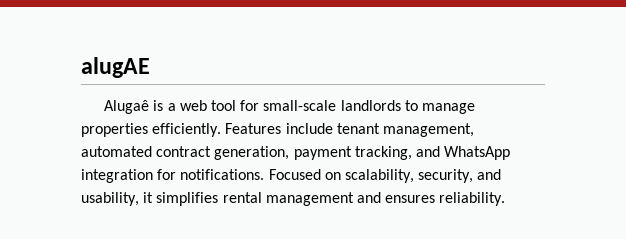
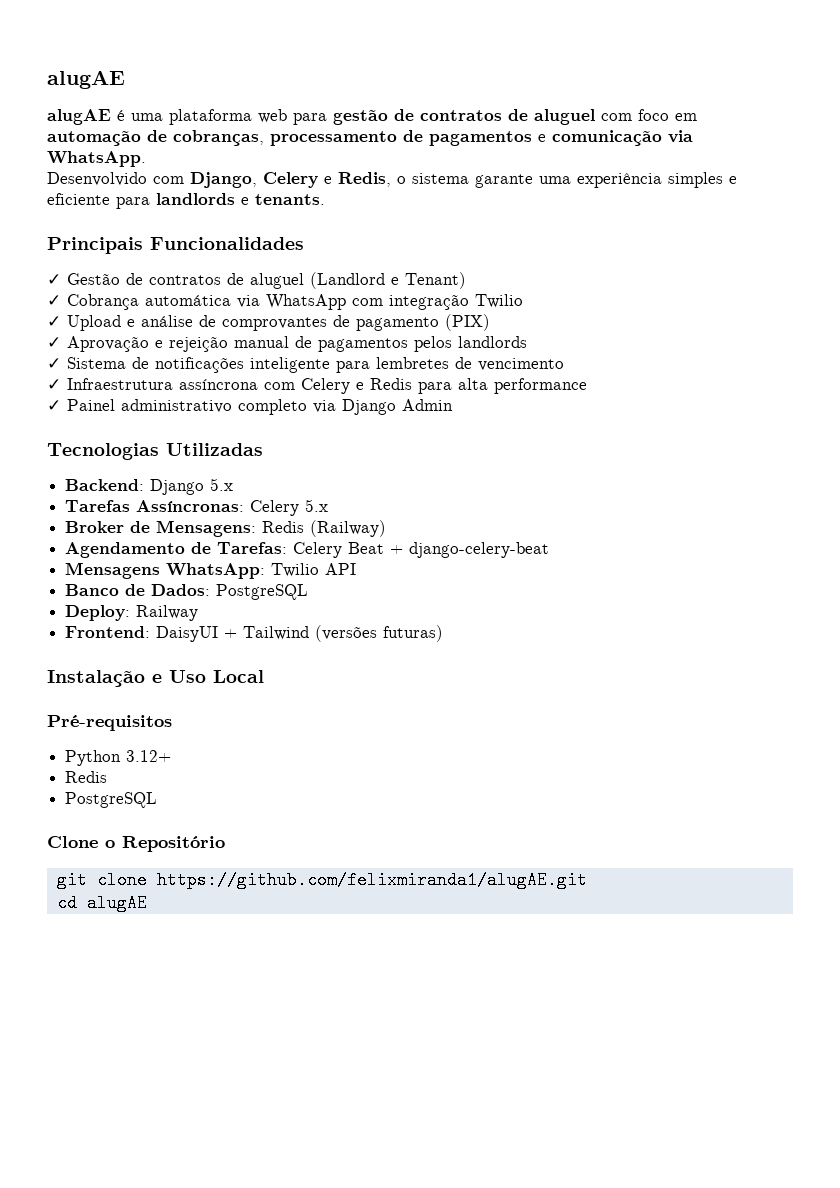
[104,100,475,114] [81,123,474,137] [81,146,511,160] [81,169,502,183] [81,192,506,206] Alugaê is a web tool for small-scale landlords to manage properties efficiently. Features include tenant management, automated contract generation, payment tracking, and WhatsApp integration for notifications. Focused on scalability, security, and usability, it simplifies rental management and ensures reliability. -> [47,109,697,125] [47,130,693,146] [47,151,146,167] [47,172,737,188] [47,193,325,209] [47,237,304,254] [47,272,466,289] [47,294,523,310] [47,314,490,331] [47,336,527,352] [47,357,564,373] [47,378,587,394] [47,399,453,415] [47,443,263,460] [65,478,234,495] [65,499,329,516] [65,520,387,537] [65,542,550,558] [65,562,357,579] [65,584,309,600] [65,605,199,621] [65,625,444,642] [47,670,264,687] [47,715,172,731] [65,750,172,766] [65,771,108,783] [65,792,158,808] [47,836,225,852] [56,871,587,889] [56,894,147,912] alugAE é uma plataforma web para gestão de contratos de aluguel com foco em automação de cobranças, processamento de pagamentos e comunicação via WhatsApp. // Desenvolvido com Django, Celery e Redis, o sistema garante uma experiência simples e eficiente para landlords e tenants. // Principais Funcionalidades // ✓ Gestão de contratos de aluguel (Landlord e Tenant) // ✓ Cobrança automática via WhatsApp com integração Twilio // ✓ Upload e análise de comprovantes de pagamento (PIX) // ✓ Aprovação e rejeição manual de pagamentos pelos landlords // ✓ Sistema de notificações inteligente para lembretes de vencimento // ✓ Infraestrutura assíncrona com Celery e Redis para alta performance // ✓ Painel administrativo completo via Django Admin // Tecnologias Utilizadas // Backend: Django 5.x // Tarefas Assíncronas: Celery 5.x // Broker de Mensagens: Redis (Railway) // Agendamento de Tarefas: Celery Beat + django-celery-beat // Mensagens WhatsApp: Twilio API // Banco de Dados: PostgreSQL // Deploy: Railway // Frontend: DaisyUI + Tailwind (versões futuras) // Instalação e Uso Local // Pré-requisitos // Python 3.12+ // Redis // PostgreSQL // Clone o Repositório // git clone https://github.com/felixmiranda1/alugAE.git // cd alugAE

